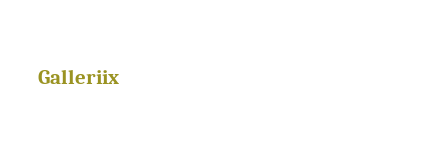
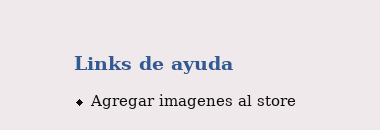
[38,69,119,84] Galleriix -> [74,56,233,74] [89,94,296,109] Links de ayuda // Agregar imagenes al store

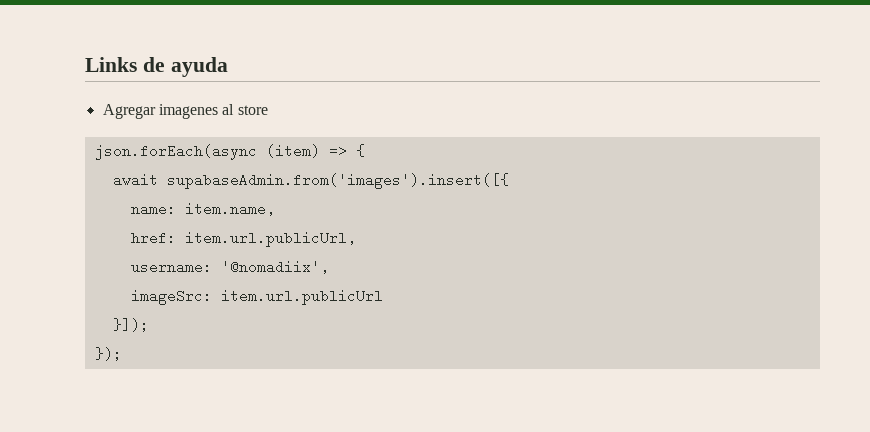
(296, 101) none -> [94,144,365,160] [112,173,509,189] [130,202,275,216] [130,231,356,247] [130,260,329,274] [130,289,383,305] [112,318,149,332] [94,347,122,361] // json.forEach(async (item) => { // await supabaseAdmin.from('images').insert([{ // name: item.name, // href: item.url.publicUrl, // username: '@nomadiix', // imageSrc: item.url.publicUrl // }]); // });

